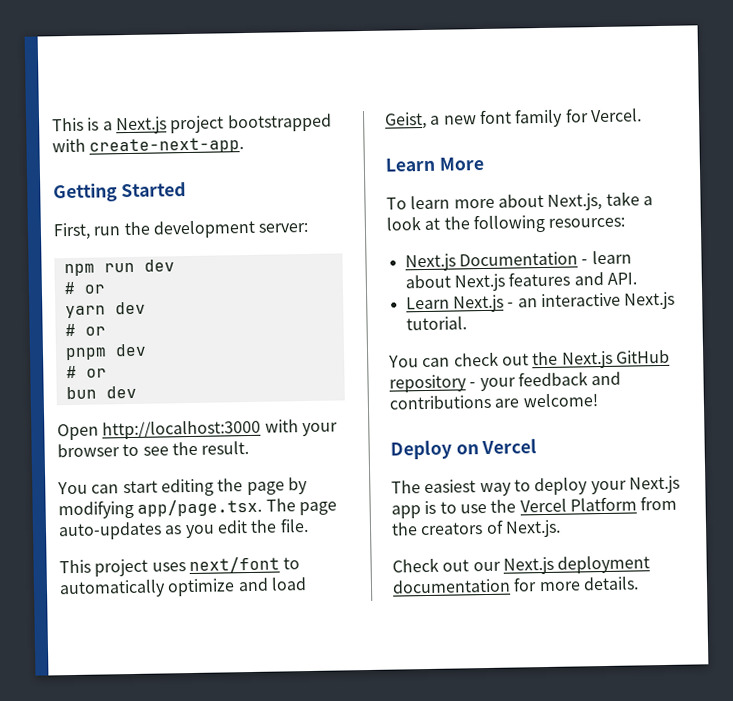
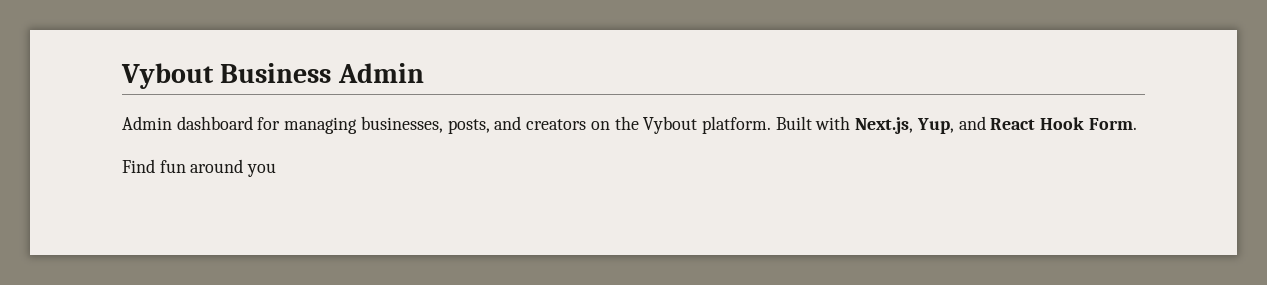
[52,113,332,135] [52,137,245,155] [53,182,186,203] [53,219,309,241] [63,259,175,277] [63,281,105,295] [64,301,146,319] [64,323,106,337] [64,343,147,361] [65,365,107,379] [65,385,137,400] [57,419,338,441] [57,440,250,458] [57,477,308,497] [58,498,337,520] [58,518,309,541] [59,556,301,577] [59,577,307,599] [384,108,642,130] [385,156,484,172] [386,191,653,211] [386,213,626,234] [404,250,632,272] [404,271,637,292] [405,291,676,313] [405,316,467,331] [388,349,670,369] [389,371,622,393] [389,393,598,410] [390,438,538,460] [391,475,680,497] [391,495,678,519] [391,519,561,538] [392,555,651,575] [392,576,639,594] This is a Next.js project bootstrapped with create-next-app. // Getting Started // First, run the development server: // npm run dev // # or // yarn dev // # or // pnpm dev // # or // bun dev // Open http://localhost:3000 with your browser to see the result. // You can start editing the page by modifying app/page.tsx. The page auto-updates as you edit the file. // This project uses next/font to automatically optimize and load Geist, a new font family for Vercel. // Learn More // To learn more about Next.js, take a look at the following resources: // Next.js Documentation - learn about Next.js features and API. // Learn Next.js - an interactive Next.js tutorial. // You can check out the Next.js GitHub repository - your feedback and contributions are welcome! // Deploy on Vercel // The easiest way to deploy your Next.js app is to use the Vercel Platform from the creators of Next.js. // Check out our Next.js deployment documentation for more details. -> [121,63,424,89] [122,116,1137,134] [122,159,277,177] Vybout Business Admin // Admin dashboard for managing businesses, posts, and creators on the Vybout platform. Built with Next.js, Yup, and React Hook Form. // Find fun around you

